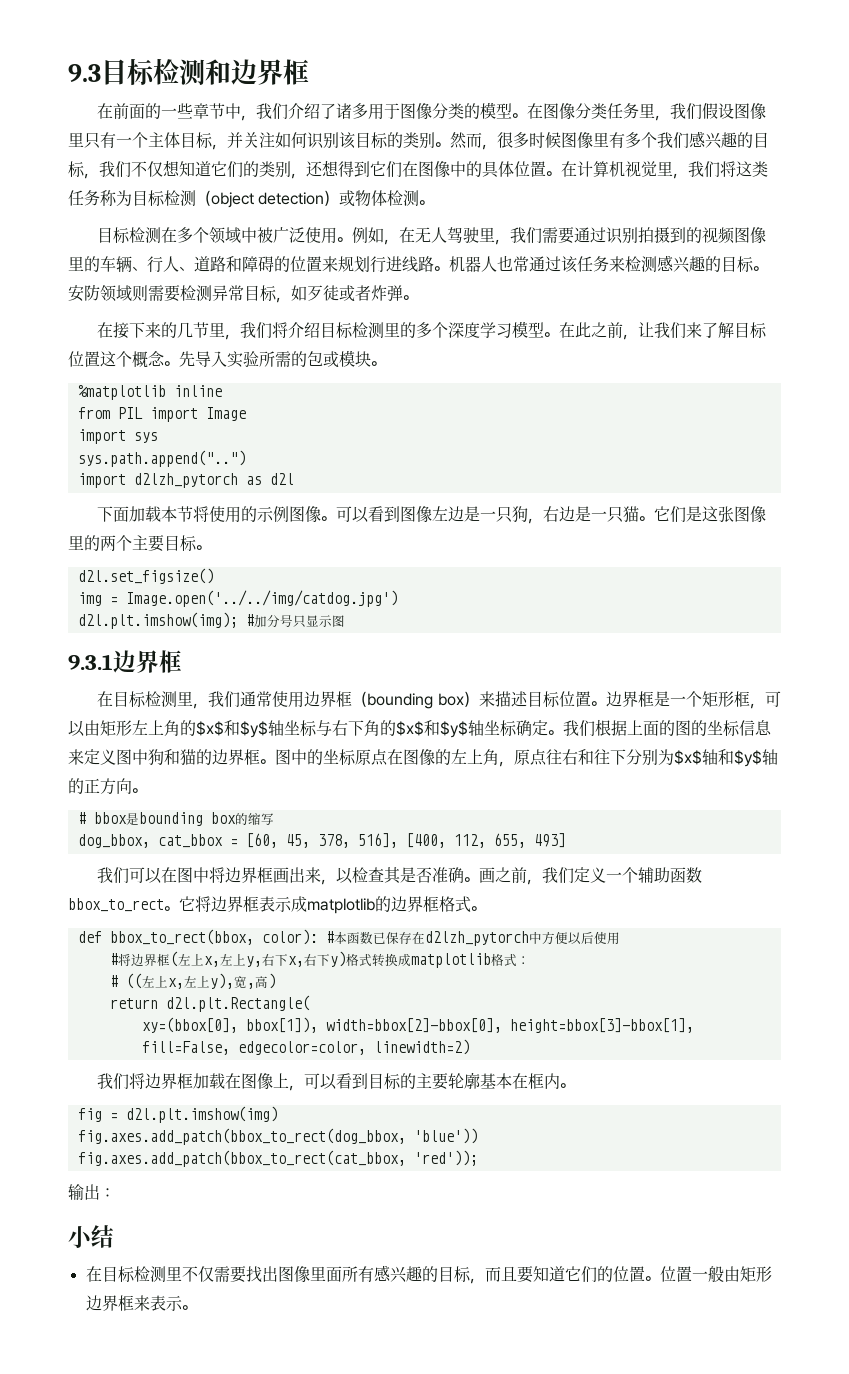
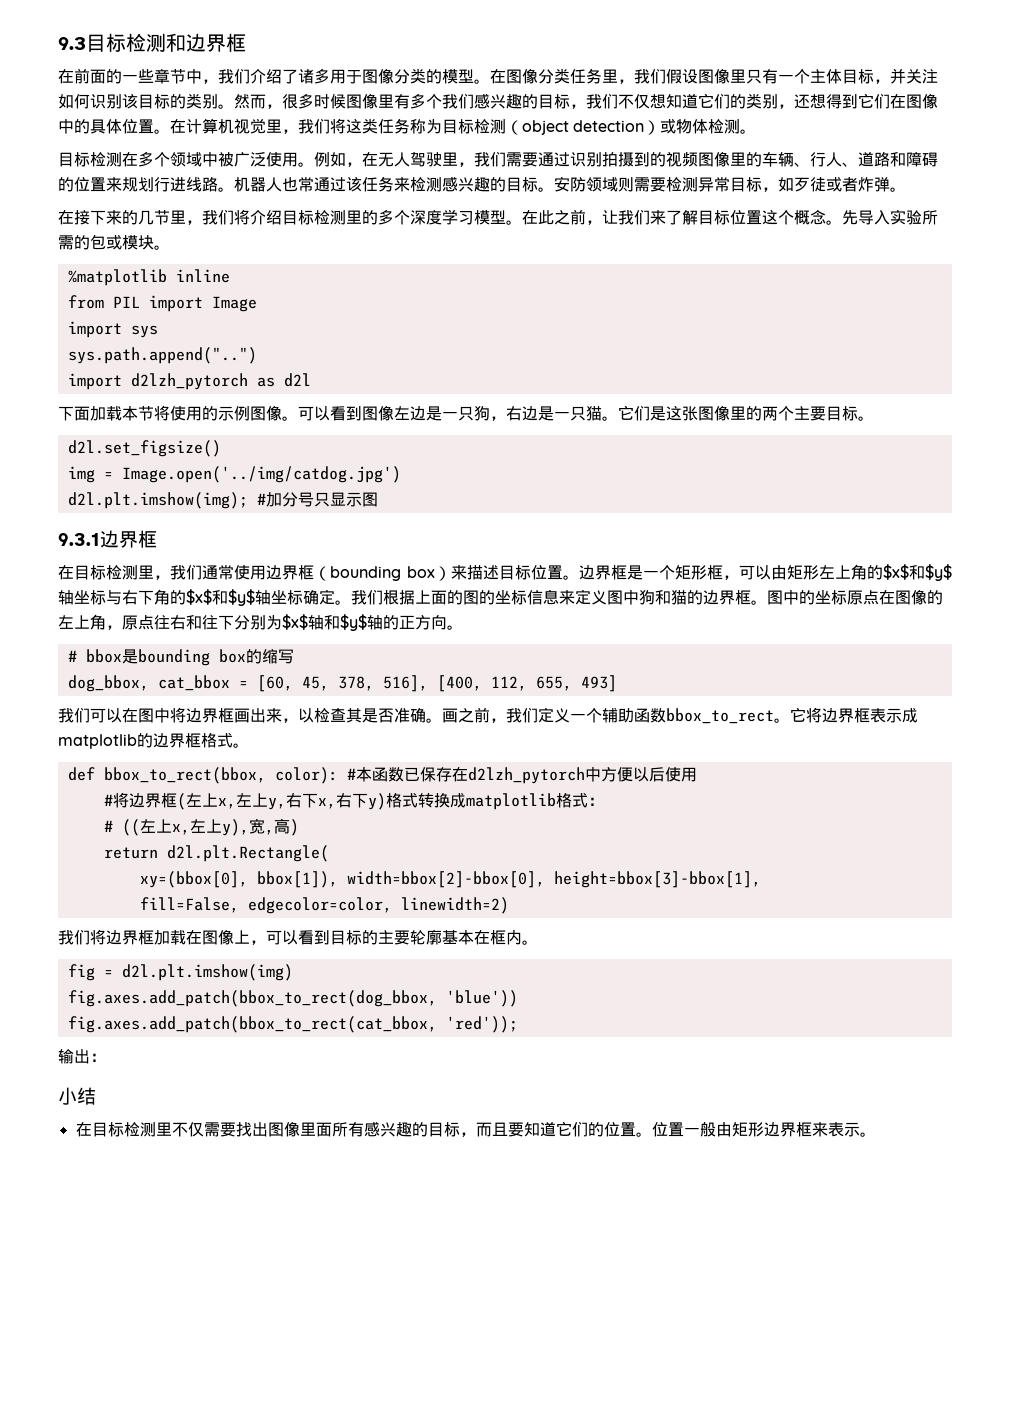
[125,590,398,607] Image.open('../../img/catdog.jpg') -> [121,466,401,483] Image.open('../img/catdog.jpg')

